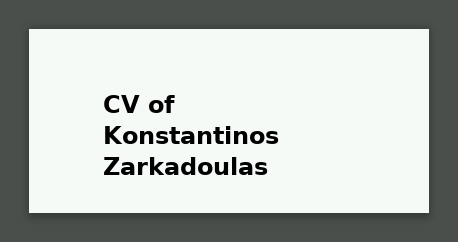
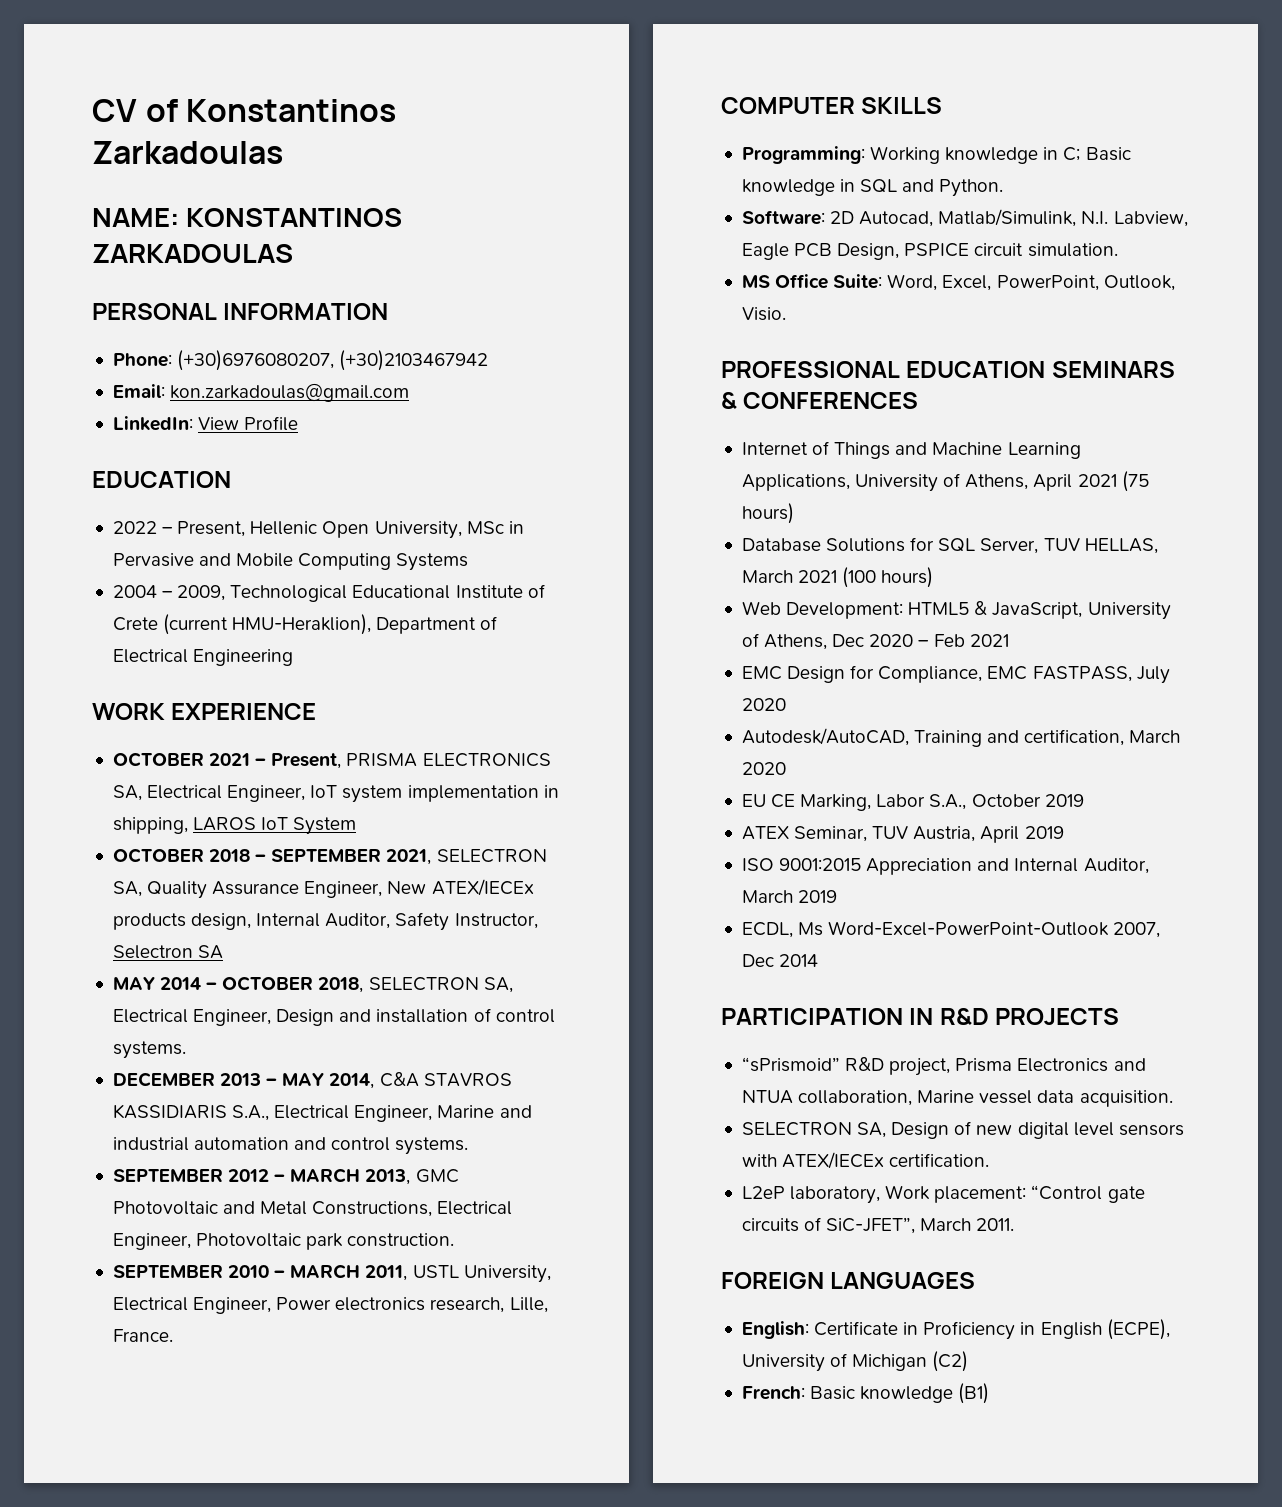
(268, 166) none -> [92,208,403,227] [92,244,293,263] [92,303,389,320] [112,350,489,371] [112,383,410,402] [112,416,299,431] [92,471,231,488] [112,521,524,539] [112,553,469,571] [112,584,545,602] [112,614,498,635] [112,649,294,666] [92,703,317,720] [112,752,551,769] [112,785,559,803] [112,817,357,835] [112,848,547,865] [112,879,534,899] [112,912,538,931] [112,945,224,959] [112,976,513,993] [112,1008,555,1026] [112,1041,186,1059] [112,1072,512,1089] [112,1104,532,1122] [112,1137,469,1155] [112,1168,459,1185] [112,1201,513,1217] [112,1233,455,1250] [112,1264,551,1283] [112,1297,548,1314] [112,1329,173,1342] [721,97,943,114] [741,146,1131,164] [741,179,1004,197] [741,209,1188,227] [741,243,1118,260] [741,274,1175,291] [741,307,786,321] [721,361,1175,378] [721,392,919,409] [741,441,1081,459] [741,471,1149,492] [741,503,794,524] [741,537,1158,554] [741,567,934,588] [741,601,1171,620] [741,633,1009,650] [741,665,1170,684] [741,698,786,711] [741,728,1181,747] [741,762,786,775] [741,794,1084,811] [741,826,1064,843] [741,858,1149,875] [741,890,838,903] [741,921,1161,938] [741,954,819,967] [721,1008,1120,1025] [741,1057,1146,1076] [741,1090,1173,1107] [741,1121,1184,1139] [741,1152,990,1169] [741,1185,1145,1204] [741,1217,1015,1234] [721,1272,976,1289] [741,1319,1170,1340] [741,1351,969,1372] [741,1383,990,1404] // NAME: KONSTANTINOS ZARKADOULAS // PERSONAL INFORMATION // Phone: (+30)6976080207, (+30)2103467942 // Email: kon.zarkadoulas@gmail.com // LinkedIn: View Profile // EDUCATION // 2022 – Present, Hellenic Open University, MSc in Pervasive and Mobile Computing Systems // 2004 – 2009, Technological Educational Institute of Crete (current HMU-Heraklion), Department of Electrical Engineering // WORK EXPERIENCE // OCTOBER 2021 – Present, PRISMA ELECTRONICS SA, Electrical Engineer, IoT system implementation in shipping, LAROS IoT System // OCTOBER 2018 – SEPTEMBER 2021, SELECTRON SA, Quality Assurance Engineer, New ATEX/IECEx products design, Internal Auditor, Safety Instructor, Selectron SA // MAY 2014 – OCTOBER 2018, SELECTRON SA, Electrical Engineer, Design and installation of control systems. // DECEMBER 2013 – MAY 2014, C&A STAVROS KASSIDIARIS S.A., Electrical Engineer, Marine and industrial automation and control systems. // SEPTEMBER 2012 – MARCH 2013, GMC Photovoltaic and Metal Constructions, Electrical Engineer, Photovoltaic park construction. // SEPTEMBER 2010 – MARCH 2011, USTL University, Electrical Engineer, Power electronics research, Lille, France. // COMPUTER SKILLS // Programming: Working knowledge in C; Basic knowledge in SQL and Python. // Software: 2D Autocad, Matlab/Simulink, N.I. Labview, Eagle PCB Design, PSPICE circuit simulation. // MS Office Suite: Word, Excel, PowerPoint, Outlook, Visio. // PROFESSIONAL EDUCATION SEMINARS & CONFERENCES // Internet of Things and Machine Learning Applications, University of Athens, April 2021 (75 hours) // Database Solutions for SQL Server, TUV HELLAS, March 2021 (100 hours) // Web Development: HTML5 & JavaScript, University of Athens, Dec 2020 – Feb 2021 // EMC Design for Compliance, EMC FASTPASS, July 2020 // Autodesk/AutoCAD, Training and certification, March 2020 // EU CE Marking, Labor S.A., October 2019 // ATEX Seminar, TUV Austria, April 2019 // ISO 9001:2015 Appreciation and Internal Auditor, March 2019 // ECDL, Ms Word-Excel-PowerPoint-Outlook 2007, Dec 2014 // PARTICIPATION IN R&D PROJECTS // “sPrismoid” R&D project, Prisma Electronics and NTUA collaboration, Marine vessel data acquisition. // SELECTRON SA, Design of new digital level sensors with ATEX/IECEx certification. // L2eP laboratory, Work placement: “Control gate circuits of SiC-JFET”, March 2011. // FOREIGN LANGUAGES // English: Certificate in Proficiency in English (ECPE), University of Michigan (C2) // French: Basic knowledge (B1)

